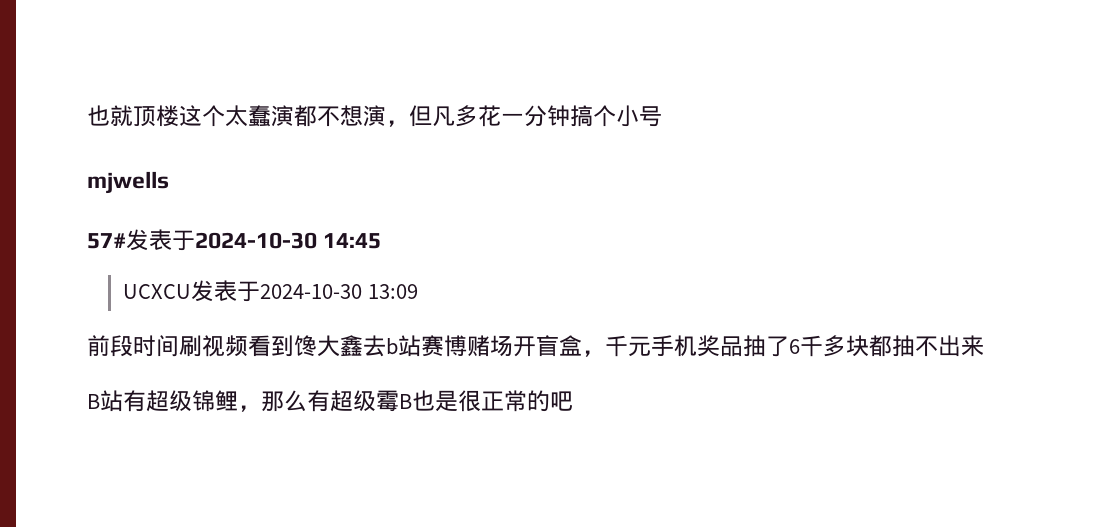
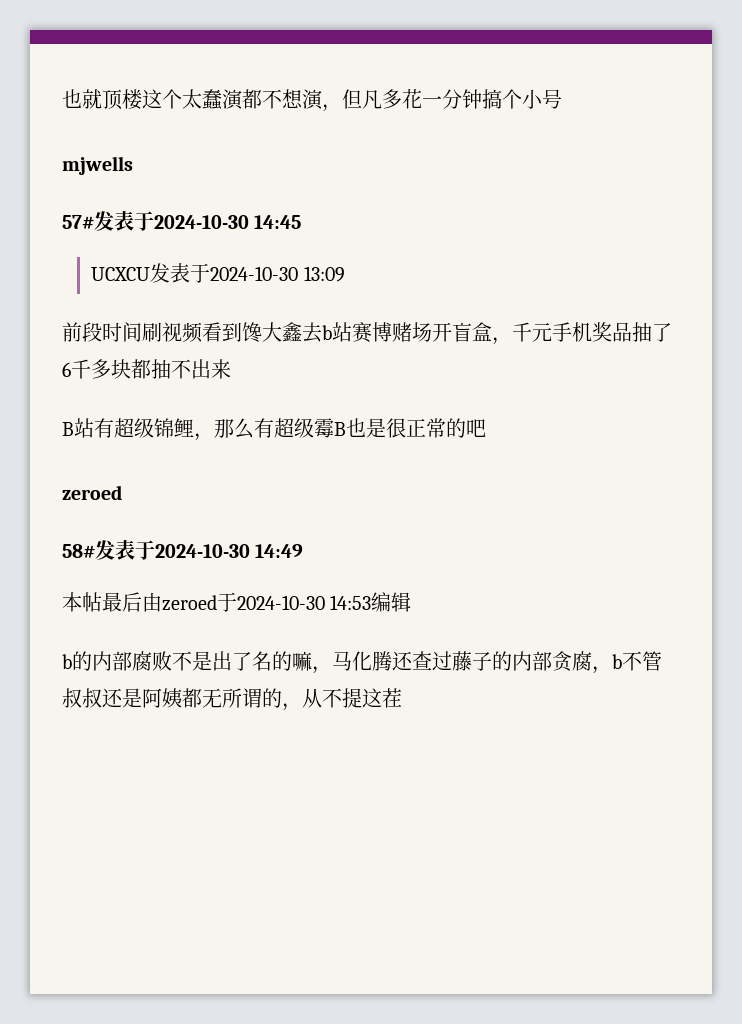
(573, 401) none -> [62,485,122,500] [62,540,304,560] [62,592,412,612] [62,651,662,674] [62,688,402,711] // zeroed // 58#发表于2024-10-30 14:49 // 本帖最后由zeroed于2024-10-30 14:53编辑 // b的内部腐败不是出了名的嘛，马化腾还查过藤子的内部贪腐，b不管叔叔还是阿姨都无所谓的，从不提这茬

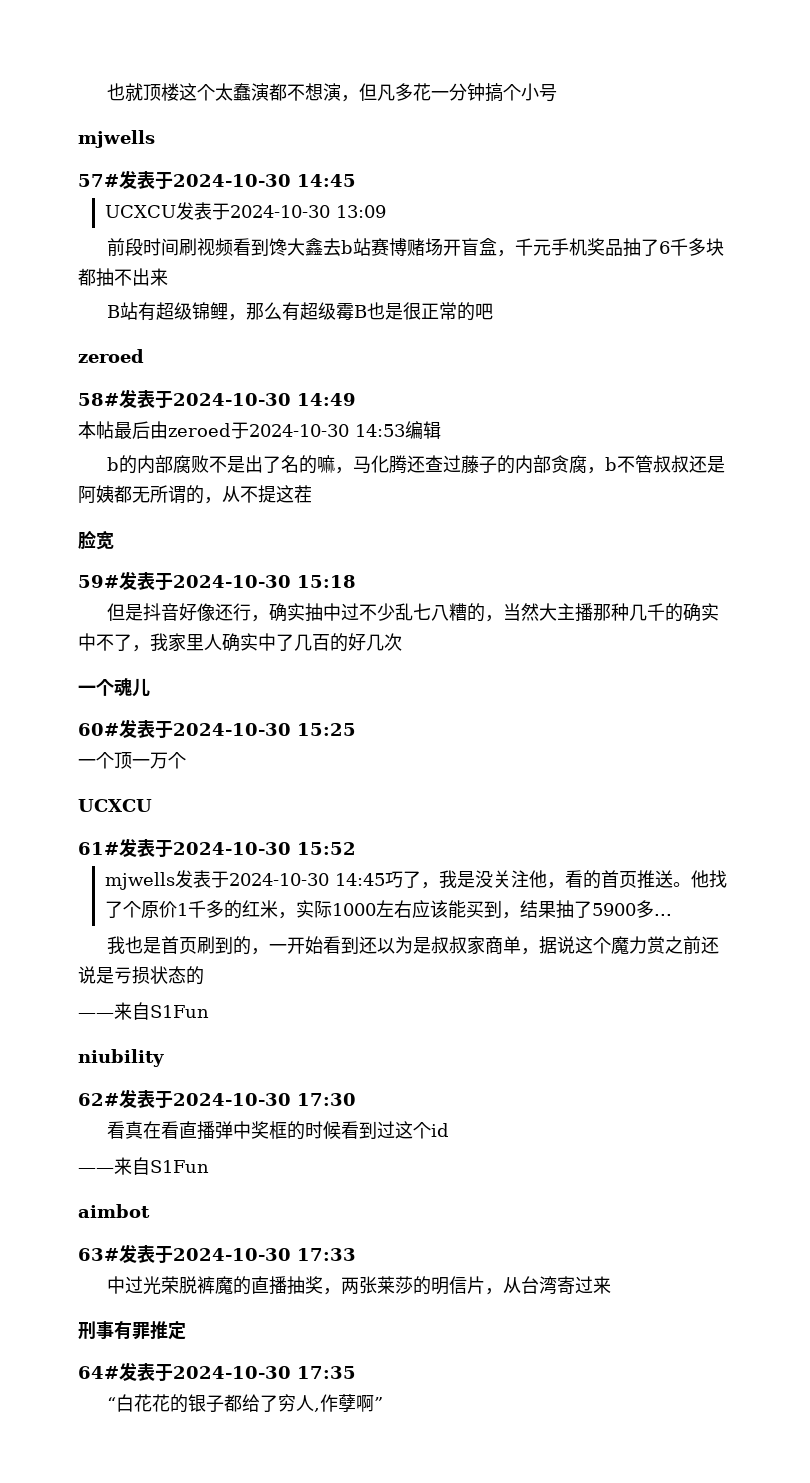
(402, 698) none -> [78,530,114,550] [78,571,356,590] [106,603,719,622] [78,633,402,652] [78,678,150,697] [78,719,356,738] [78,752,186,769] [78,799,152,812] [78,838,356,857] [104,870,727,890] [104,900,672,919] [106,936,719,955] [78,966,204,985] [78,1002,209,1020] [78,1049,164,1067] [78,1089,356,1108] [106,1121,449,1140] [78,1157,209,1175] [78,1204,150,1218] [78,1244,356,1263] [106,1276,611,1295] [78,1321,186,1340] [78,1362,356,1381] [106,1394,383,1413] // 脸宽 // 59#发表于2024-10-30 15:18 // 但是抖音好像还行，确实抽中过不少乱七八糟的，当然大主播那种几千的确实中不了，我家里人确实中了几百的好几次 // 一个魂儿 // 60#发表于2024-10-30 15:25 // 一个顶一万个 // UCXCU // 61#发表于2024-10-30 15:52 // mjwells发表于2024-10-30 14:45巧了，我是没关注他，看的首页推送。他找了个原价1千多的红米，实际1000左右应该能买到，结果抽了5900多... // 我也是首页刷到的，一开始看到还以为是叔叔家商单，据说这个魔力赏之前还说是亏损状态的 // ——来自S1Fun // niubility // 62#发表于2024-10-30 17:30 // 看真在看直播弹中奖框的时候看到过这个id // ——来自S1Fun // aimbot // 63#发表于2024-10-30 17:33 // 中过光荣脱裤魔的直播抽奖，两张莱莎的明信片，从台湾寄过来 // 刑事有罪推定 // 64#发表于2024-10-30 17:35 // “白花花的银子都给了穷人,作孽啊”

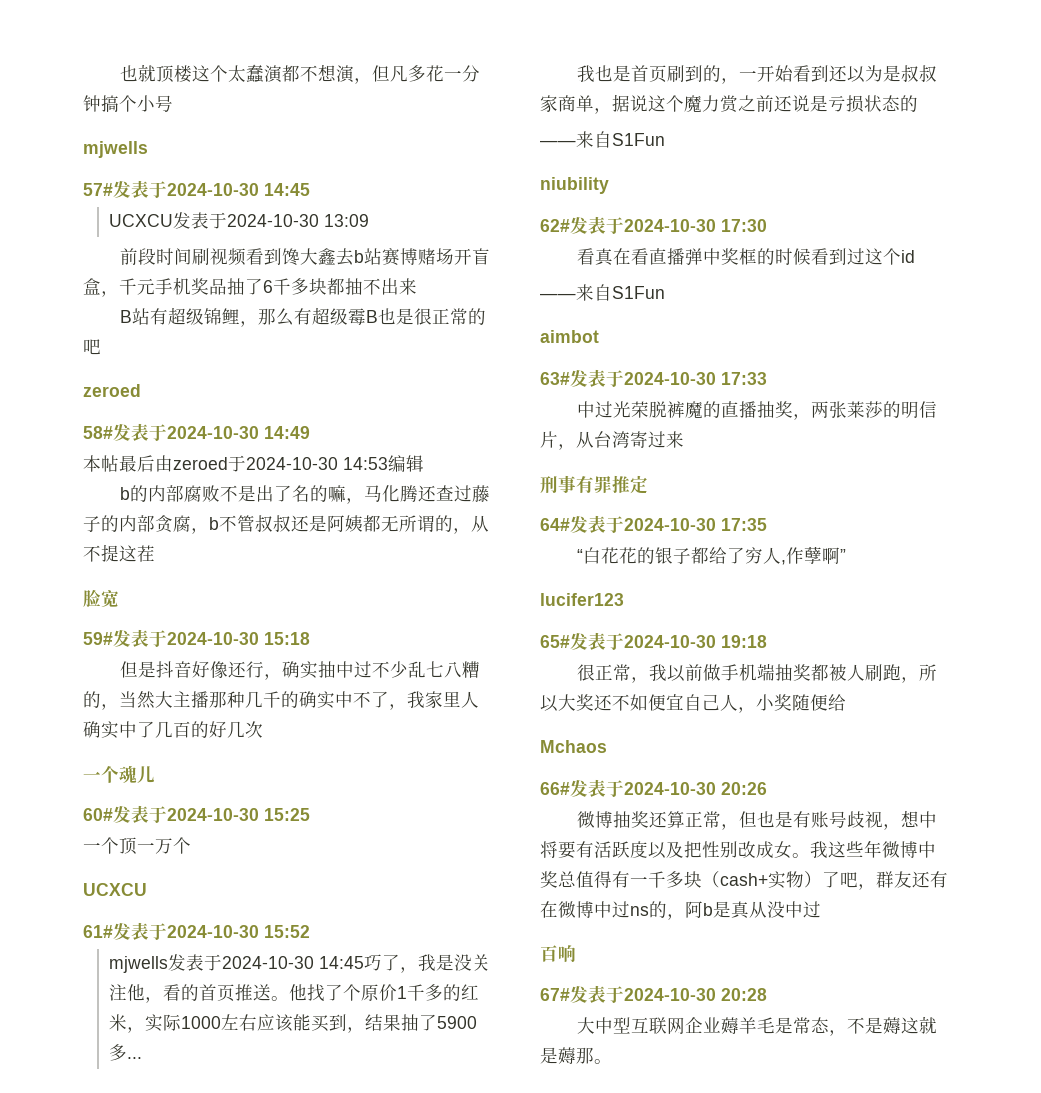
(383, 1403) none -> [540,593,624,606] [540,632,767,650] [577,663,938,683] [540,694,846,713] [540,740,607,753] [540,779,767,797] [577,810,938,830] [540,840,936,859] [540,871,948,890] [540,901,821,920] [540,945,576,963] [540,985,767,1003] [577,1016,938,1036] [540,1047,612,1064] // lucifer123 // 65#发表于2024-10-30 19:18 // 很正常，我以前做手机端抽奖都被人刷跑，所以大奖还不如便宜自己人，小奖随便给 // Mchaos // 66#发表于2024-10-30 20:26 // 微博抽奖还算正常，但也是有账号歧视，想中将要有活跃度以及把性别改成女。我这些年微博中奖总值得有一千多块（cash+实物）了吧，群友还有在微博中过ns的，阿b是真从没中过 // 百响 // 67#发表于2024-10-30 20:28 // 大中型互联网企业薅羊毛是常态，不是薅这就是薅那。

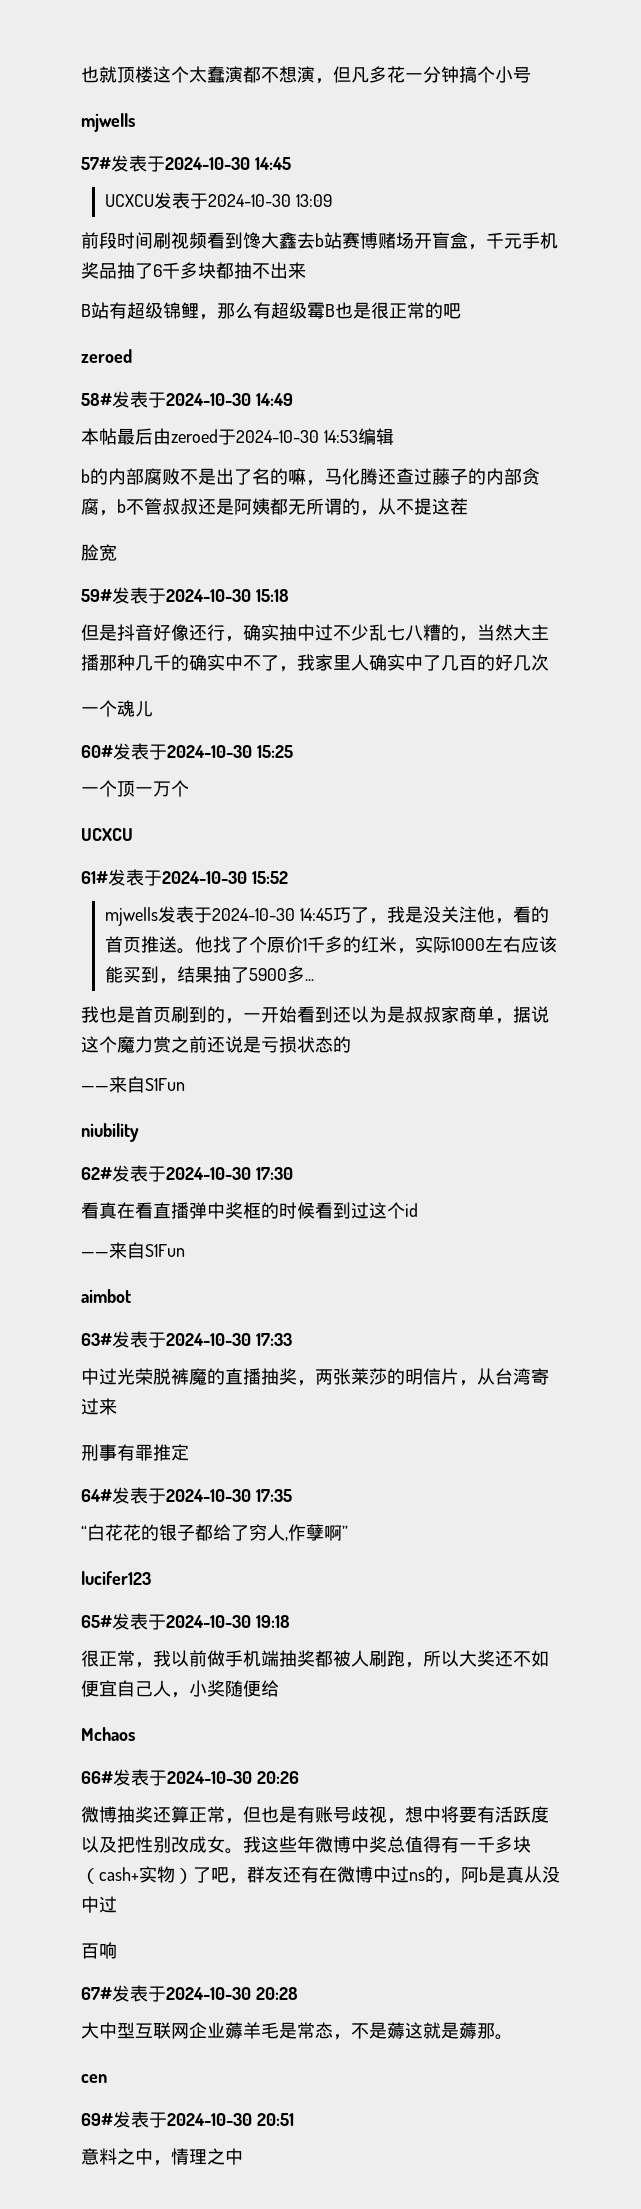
(612, 1061) none -> [81,2074,107,2083] [81,2111,294,2128] [81,2148,243,2166] // cen // 69#发表于2024-10-30 20:51 // 意料之中，情理之中

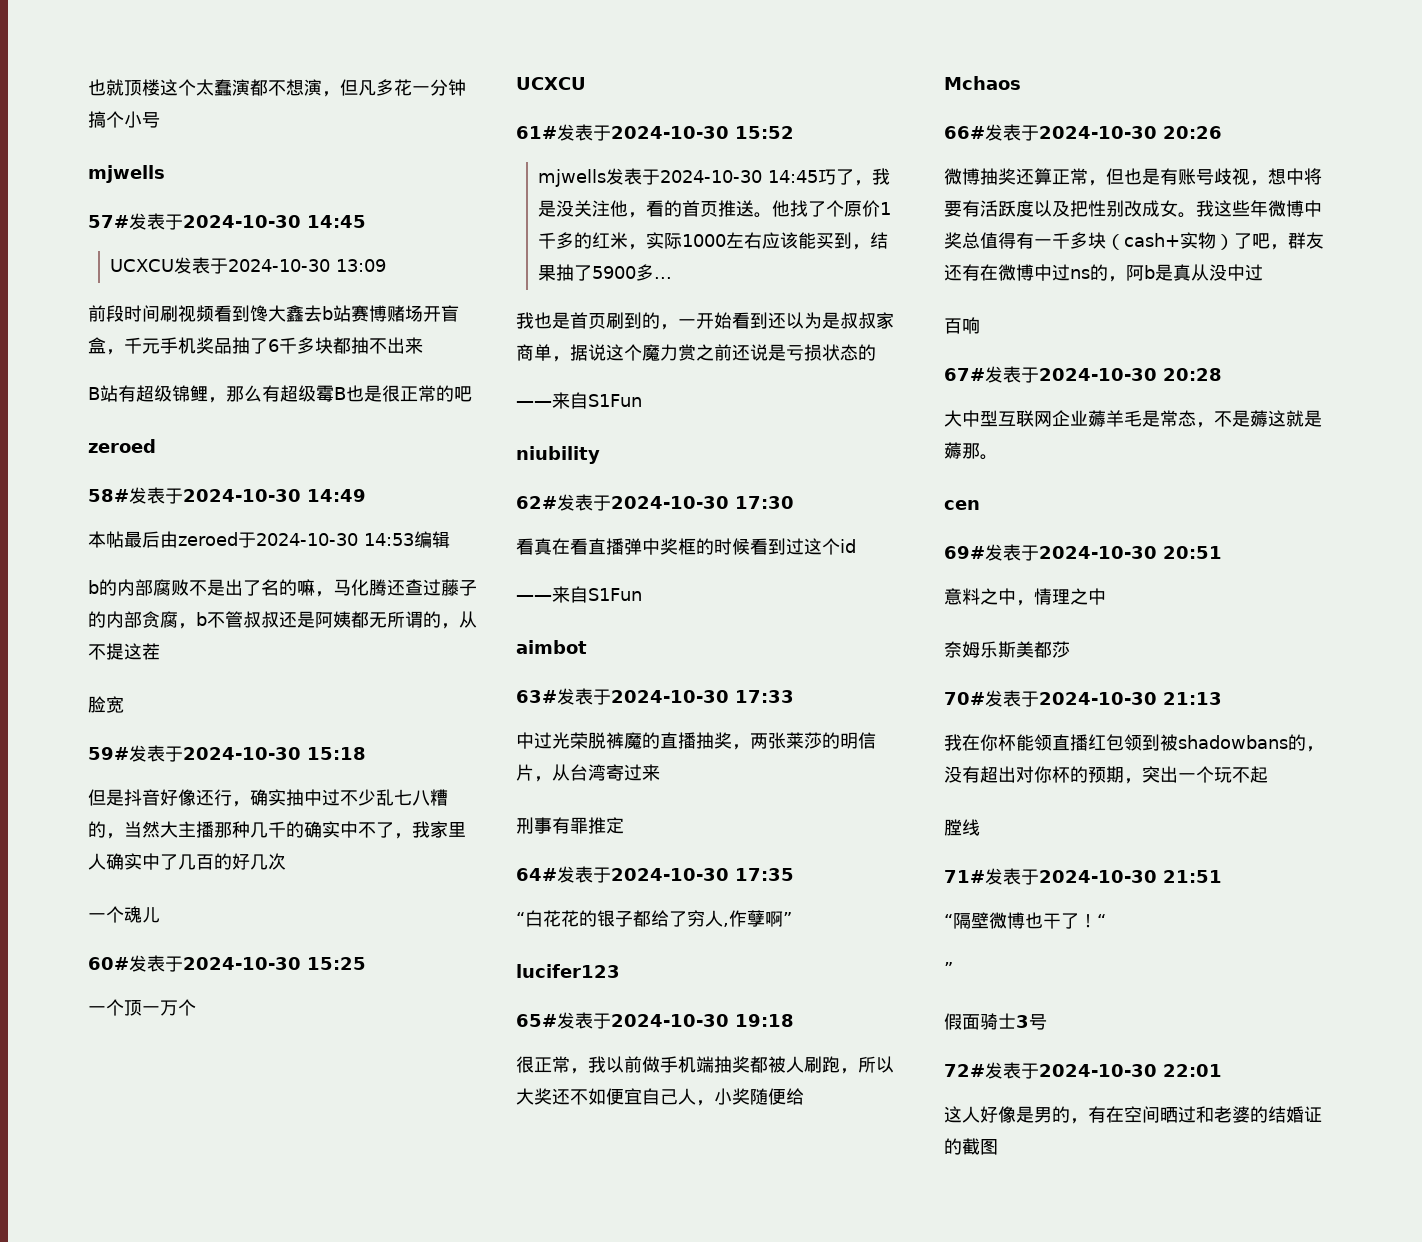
(243, 2156) none -> [944,641,1070,658] [944,690,1222,707] [944,734,1324,752] [944,766,1268,784] [944,819,980,836] [944,868,1222,885] [944,912,1106,929] [944,962,953,975] [944,1013,1047,1030] [944,1062,1222,1079] [944,1106,1322,1124] [944,1138,998,1155] // 奈姆乐斯美都莎 // 70#发表于2024-10-30 21:13 // 我在你杯能领直播红包领到被shadowbans的，没有超出对你杯的预期，突出一个玩不起 // 膛线 // 71#发表于2024-10-30 21:51 // “隔壁微博也干了！“ // ” // 假面骑士3号 // 72#发表于2024-10-30 22:01 // 这人好像是男的，有在空间晒过和老婆的结婚证的截图

